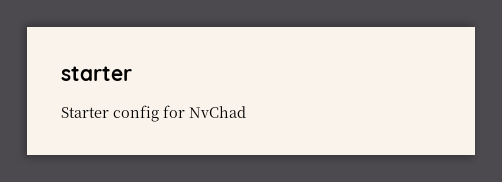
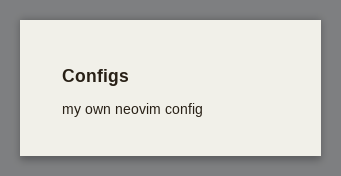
[61,66,132,81] [61,105,246,122] starter // Starter config for NvChad -> [62,69,129,86] [62,103,203,117] Configs // my own neovim config

